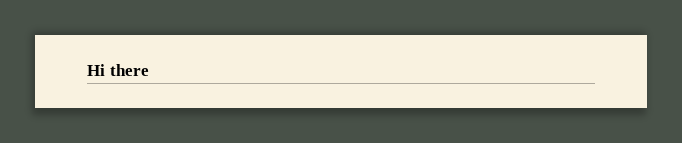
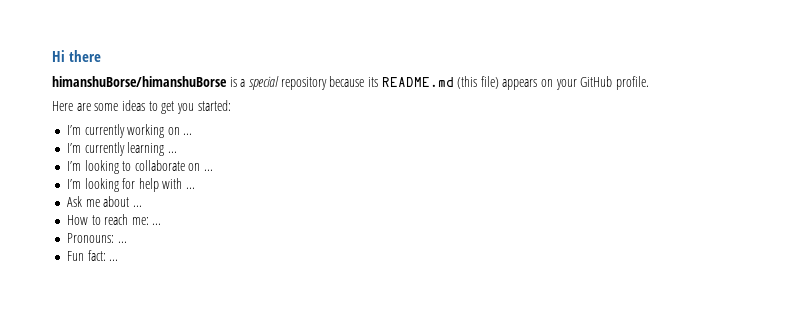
(149, 70) none -> [52,76,650,90] [52,100,231,114] [66,124,193,138] [66,142,177,156] [66,160,214,174] [66,178,196,192] [66,196,142,207] [66,214,162,225] [66,233,127,243] [66,250,119,261] // himanshuBorse/himanshuBorse is a special repository because its README.md (this file) appears on your GitHub profile. // Here are some ideas to get you started: // I’m currently working on ... // I’m currently learning ... // I’m looking to collaborate on ... // I’m looking for help with ... // Ask me about ... // How to reach me: ... // Pronouns: ... // Fun fact: ...

